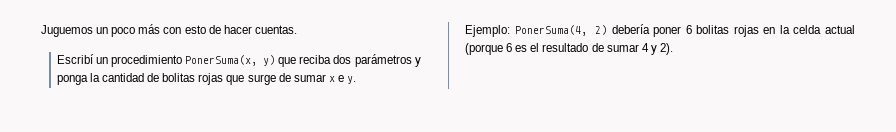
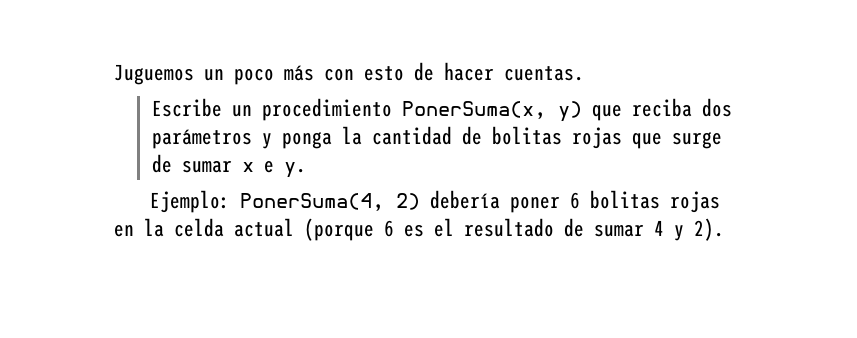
[56,54,94,64] Escribí -> [151,98,222,117] Escribe

